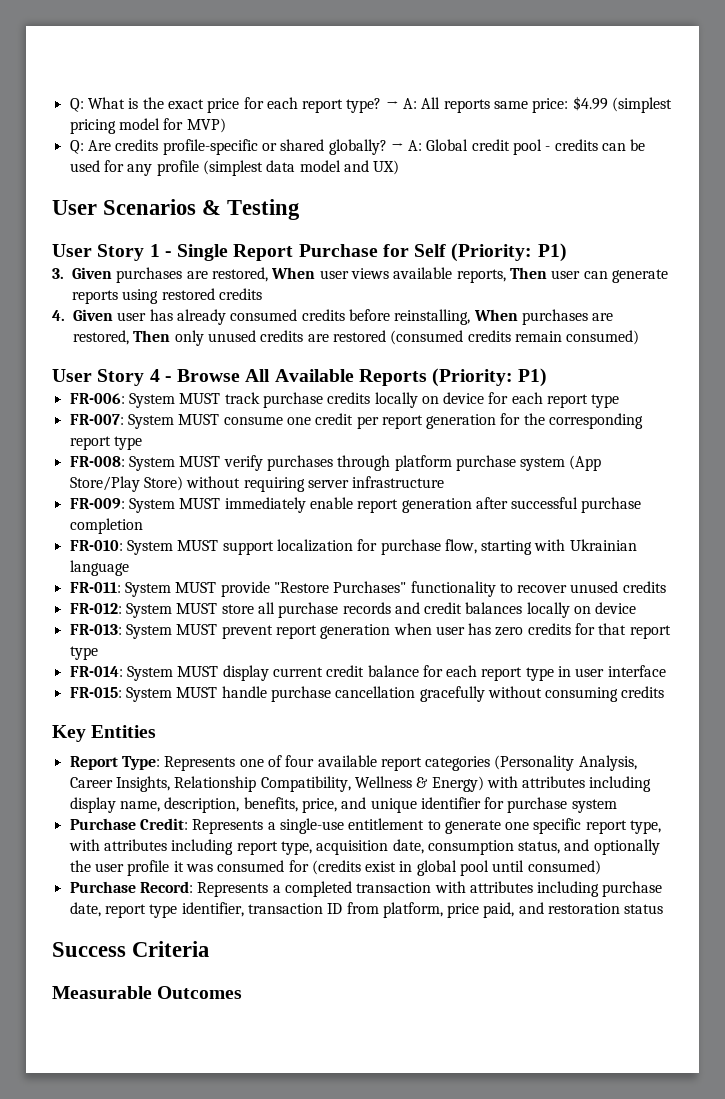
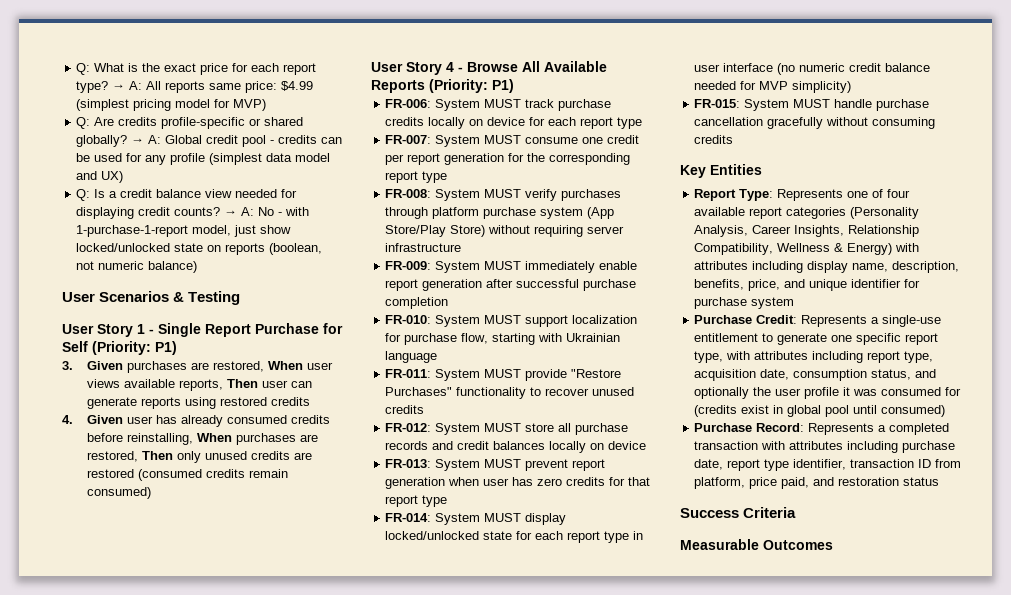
(400, 167) none -> [76,189,298,201] [76,207,310,219] [76,225,292,237] [76,243,323,255] [76,261,198,273] // Q: Is a credit balance view needed for displaying credit counts? → A: No - with 1-purchase-1-report model, just show locked/unlocked state on reports (boolean, not numeric balance)
[272,665,419,677] current credit balance -> [385,531,513,540] locked/unlocked state
(666, 671) none -> [777,63,931,75] [694,81,852,93] (no numeric credit balance needed for MVP simplicity)

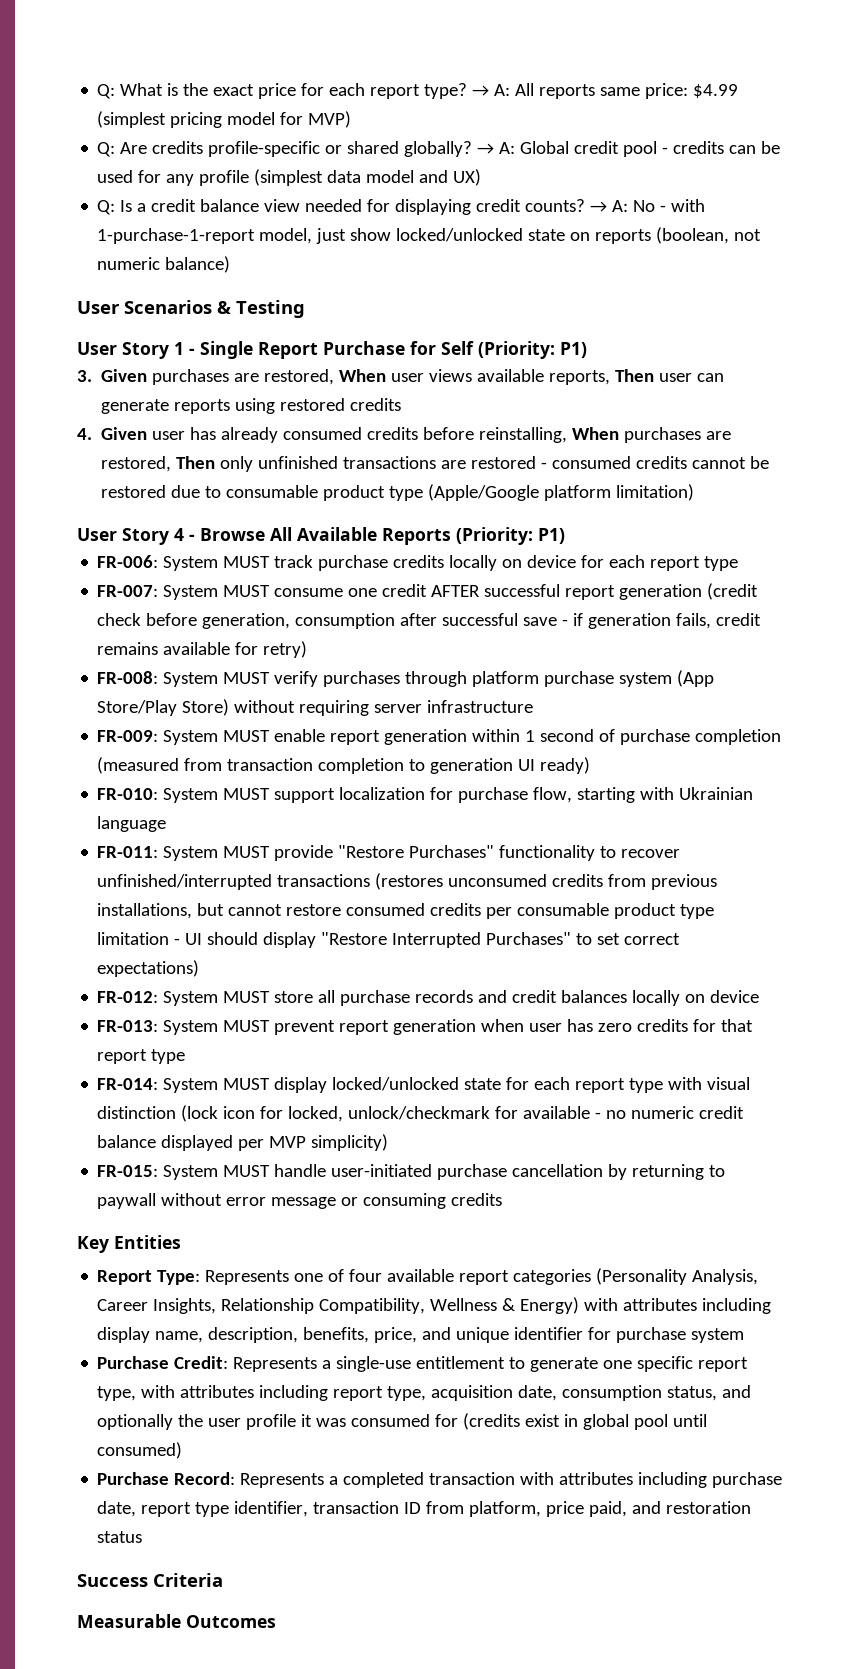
[204,451,312,460] [86,469,288,481] [86,487,151,499] unused credits are restored (consumed credits remain consumed) -> [258,456,770,469] [101,484,695,501] unfinished transactions are restored - consumed credits cannot be restored due to consumable product type (Apple/Google platform limitation)
[385,153,631,165] [385,171,448,183] per report generation for the corresponding report type -> [431,583,759,600] [97,613,762,629] [97,641,308,658] AFTER successful report generation (credit check before generation, consumption after successful save - if generation fails, credit remains available for retry)
[525,261,596,273] immediately -> (271, 736) none
[486,279,637,291] [385,297,449,309] after successful purchase completion -> [472,729,782,745] [97,757,591,774] within 1 second of purchase completion (measured from transaction completion to generation UI ready)
[592,387,635,396] [385,405,425,414] unused credits -> [97,873,718,890] [97,903,715,919] [97,932,681,948] [97,960,200,977] unfinished/interrupted transactions (restores unconsumed credits from previous installations, but cannot restore consumed credits per consumable product type limitation - UI should display "Restore Interrupted Purchases" to set correct expectations)
[633,531,644,540] [694,63,796,75] in user interface (no -> [668,1077,751,1090] [97,1105,627,1122] with visual distinction (lock icon for locked, unlock/checkmark for available - no
[694,81,757,90] needed for -> [161,1135,265,1151] displayed per
(873, 103) none -> [331,1164,433,1177] user-initiated
[767,117,869,129] gracefully without -> [608,1164,726,1180] [97,1193,359,1209] by returning to paywall without error message or

